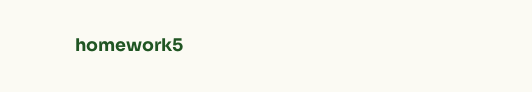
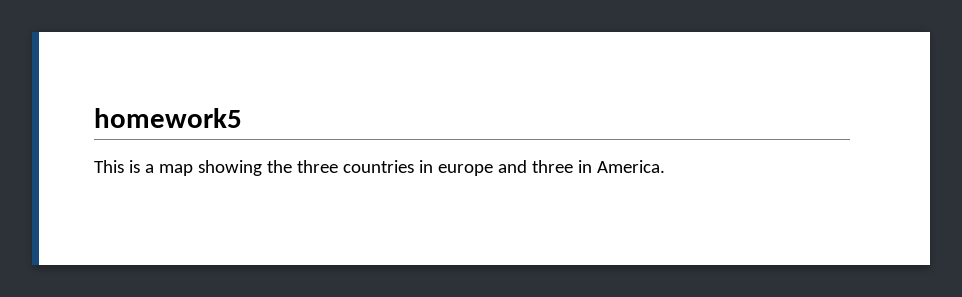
(183, 45) none -> [94,160,665,176] // This is a map showing the three countries in europe and three in America.

